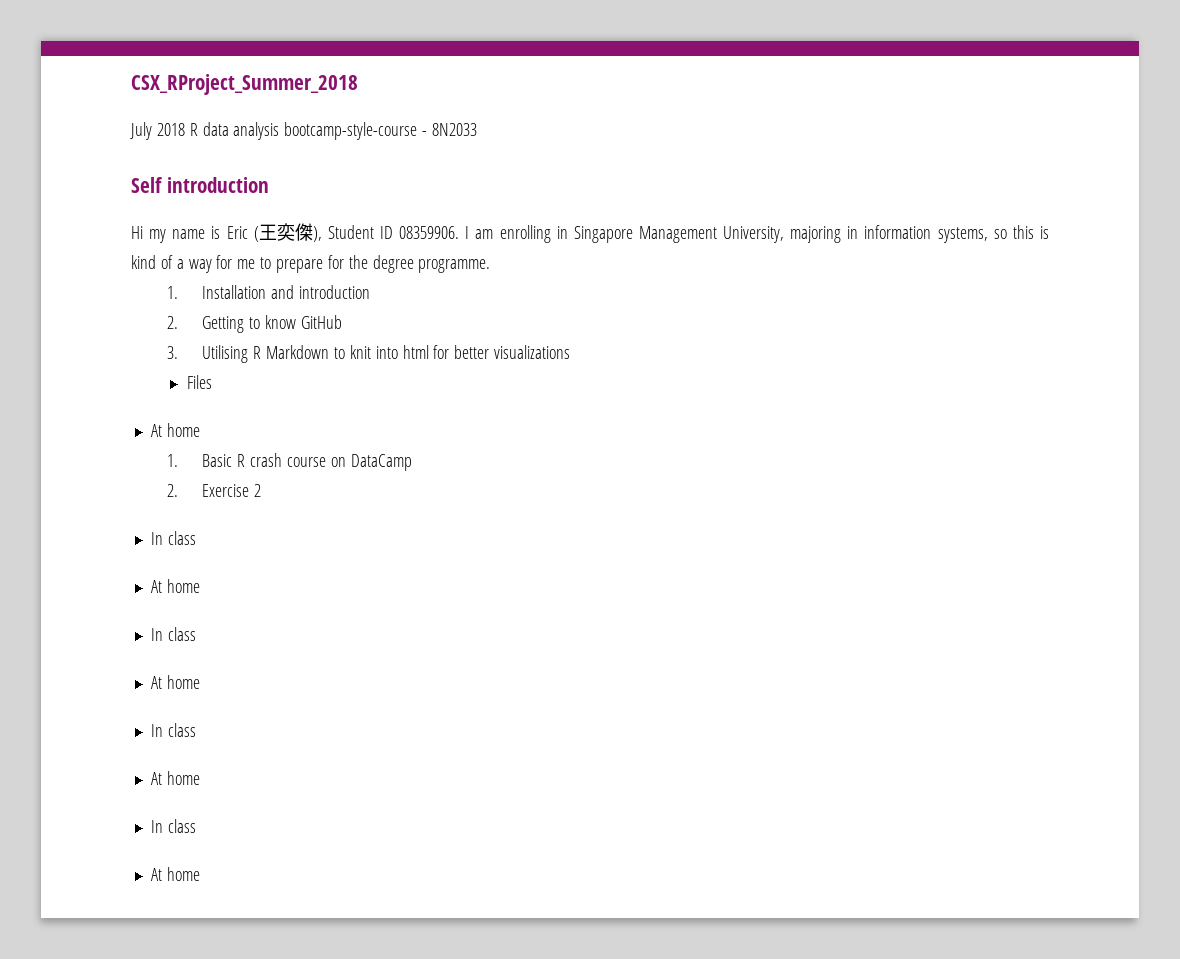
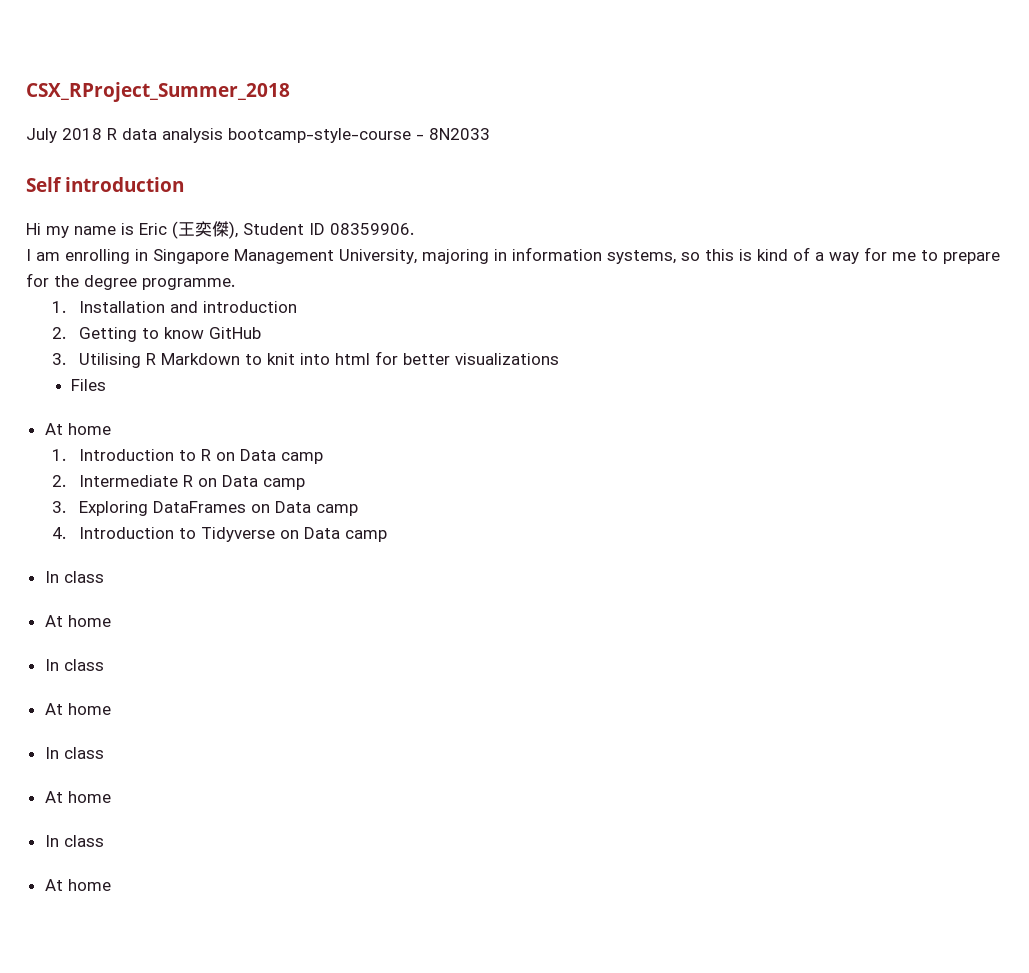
(460, 232) none -> (414, 229) //
[202,453,412,471] [166,484,262,497] Basic R crash course on DataCamp // 2. Exercise 2 -> [78,449,323,464] [52,475,305,490] [52,501,358,516] [52,527,387,542] Introduction to R on Data camp // 2. Intermediate R on Data camp // 3. Exploring DataFrames on Data camp // 4. Introduction to Tidyverse on Data camp

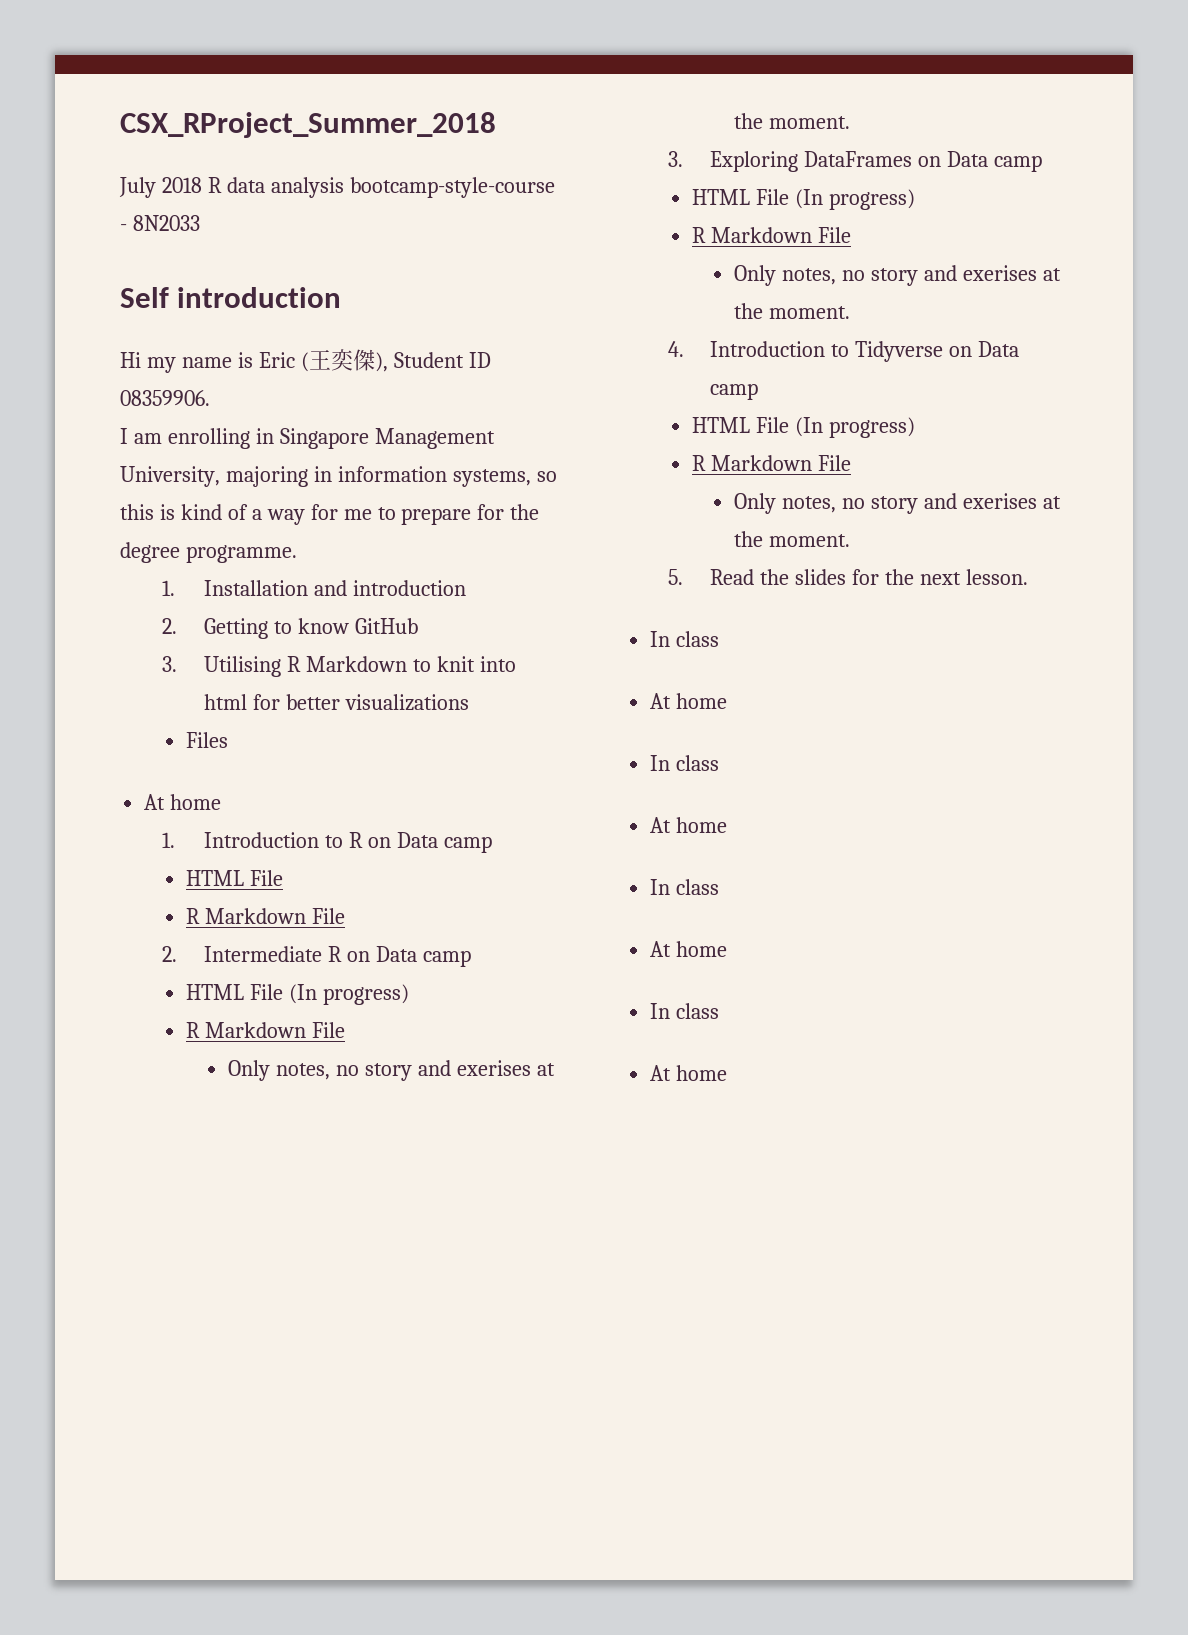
(323, 458) none -> [186,870,284,886] [186,908,346,924] // HTML File // R Markdown File
(305, 484) none -> [186,984,409,1005] [186,1022,346,1038] [228,1060,555,1081] [734,113,850,129] // HTML File (In progress) // R Markdown File // Only notes, no story and exerises at the moment.
(358, 510) none -> [692,189,915,210] [692,227,852,243] [734,265,1061,286] [734,303,850,319] // HTML File (In progress) // R Markdown File // Only notes, no story and exerises at the moment.
(387, 536) none -> [692,417,915,438] [692,455,852,471] [734,493,1061,514] [734,531,850,547] [667,569,1028,585] // HTML File (In progress) // R Markdown File // Only notes, no story and exerises at the moment. // 5. Read the slides for the next lesson.

